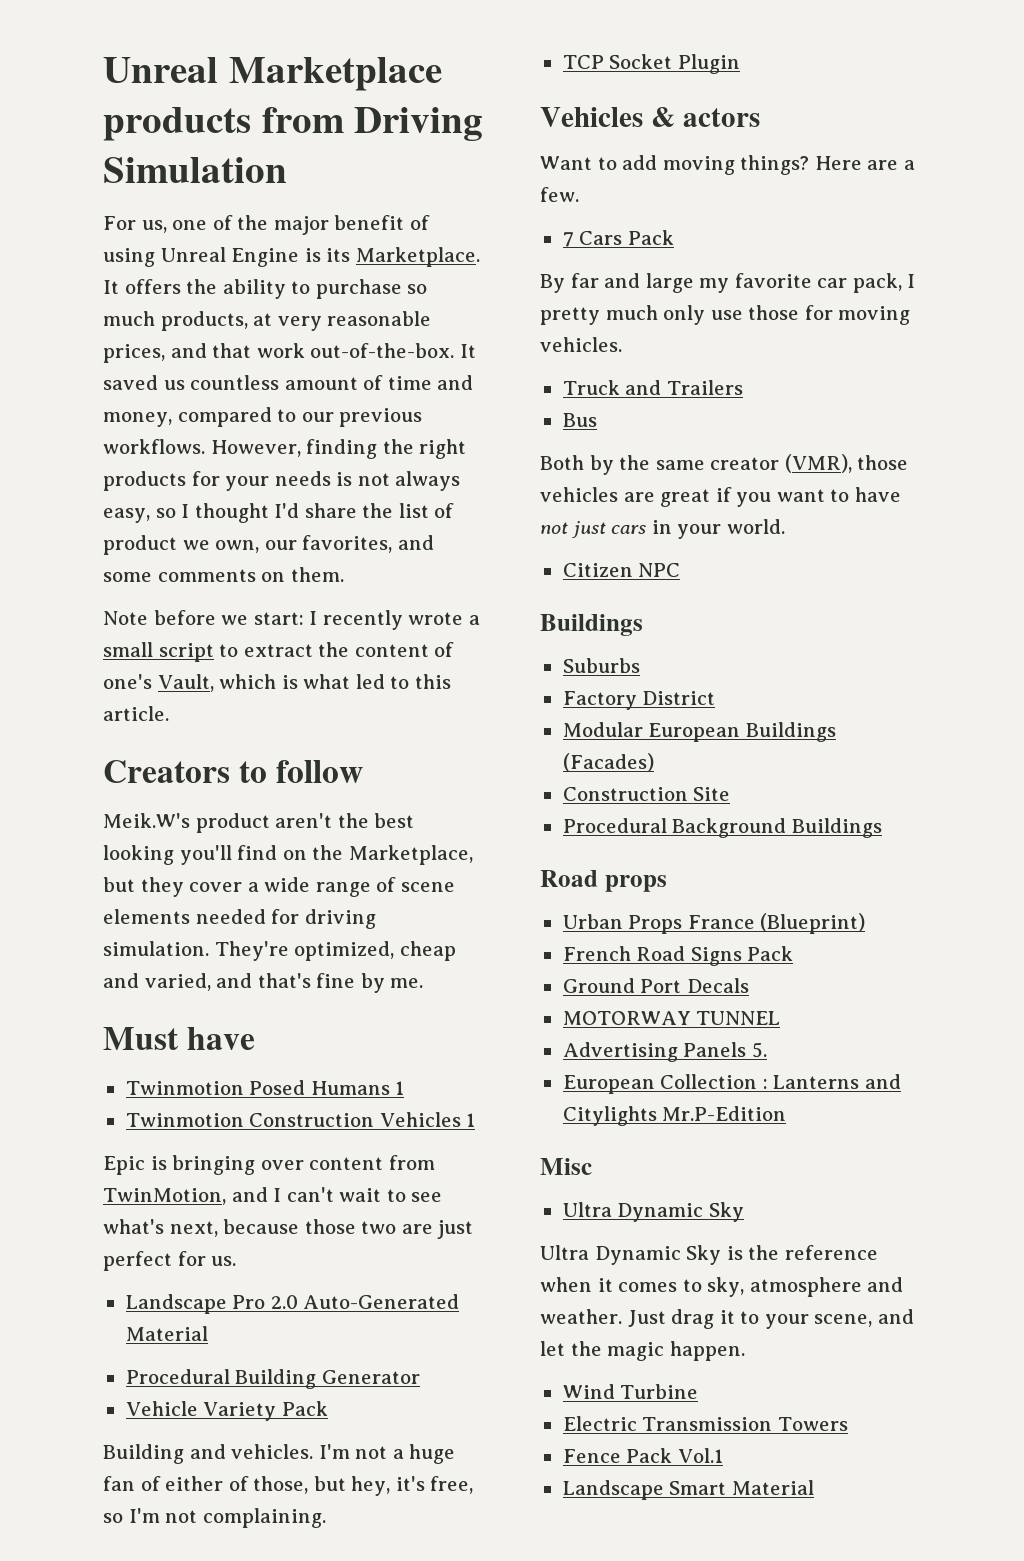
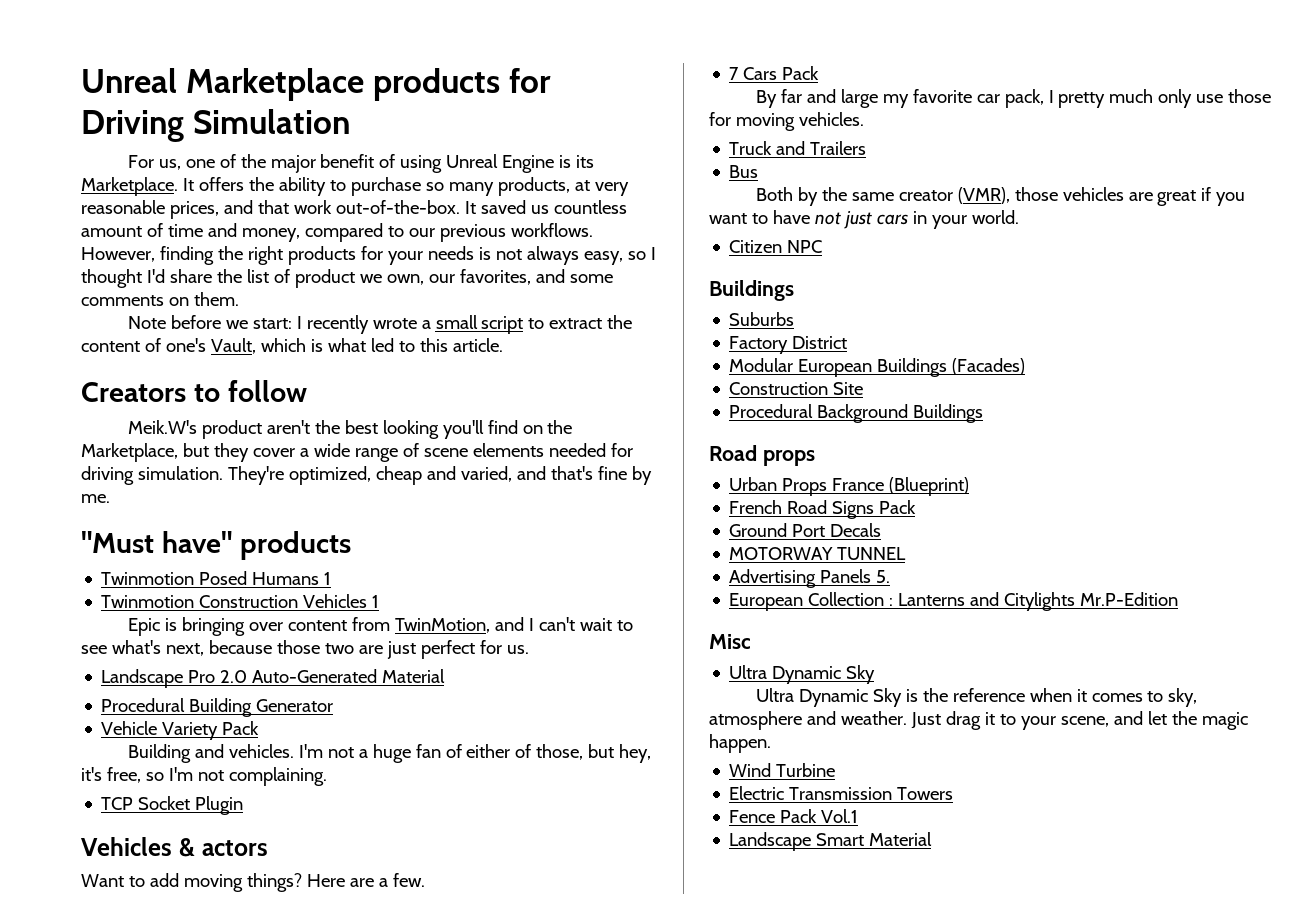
[261,107,344,133] from -> [509,68,552,93] for
[103,311,155,326] much -> [448,182,494,196] many
[103,1027,256,1050] Must have -> [81,531,351,560] "Must have" products

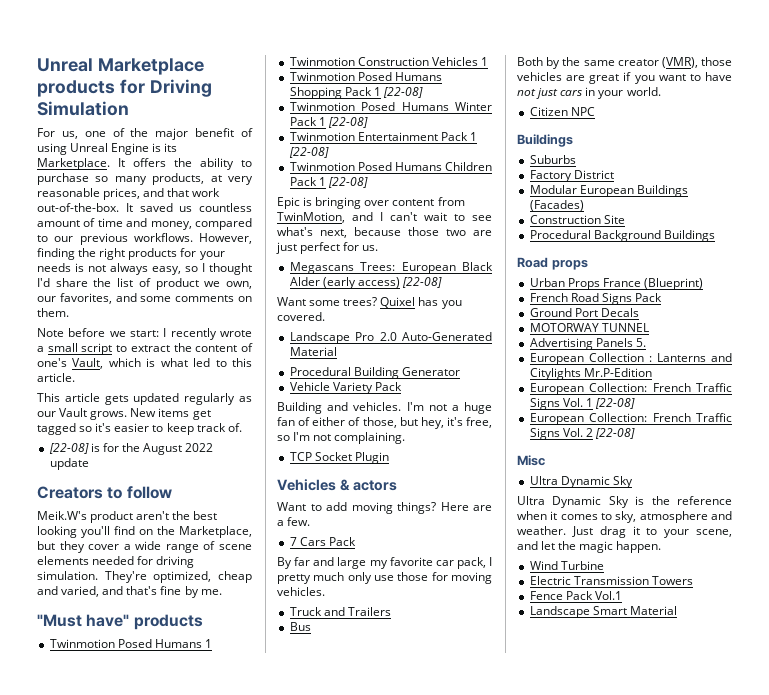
(503, 345) none -> [37,393,252,405] [37,408,211,420] [37,423,242,435] [48,443,214,455] [49,458,89,470] // This article gets updated regularly as our Vault grows. New items get tagged so it's easier to keep track of. // [22-08] is for the August 2022 update
(380, 601) none -> [289,72,442,81] [289,87,423,99] [289,102,492,111] [289,117,368,128] [289,132,477,141] [288,147,329,158] [289,162,492,171] [289,177,368,188] // Twinmotion Posed Humans Shopping Pack 1 [22-08] // Twinmotion Posed Humans Winter Pack 1 [22-08] // Twinmotion Entertainment Pack 1 [22-08] // Twinmotion Posed Humans Children Pack 1 [22-08]
(529, 649) none -> [289,262,493,274] [289,277,442,289] [277,297,462,309] [277,312,325,321] // Megascans Trees: European Black Alder (early access) [22-08] // Want some trees? Quixel has you covered.
(1179, 599) none -> [529,383,732,395] [529,398,635,410] [529,413,732,425] [529,428,635,440] // European Collection: French Traffic Signs Vol. 1 [22-08] // European Collection: French Traffic Signs Vol. 2 [22-08]

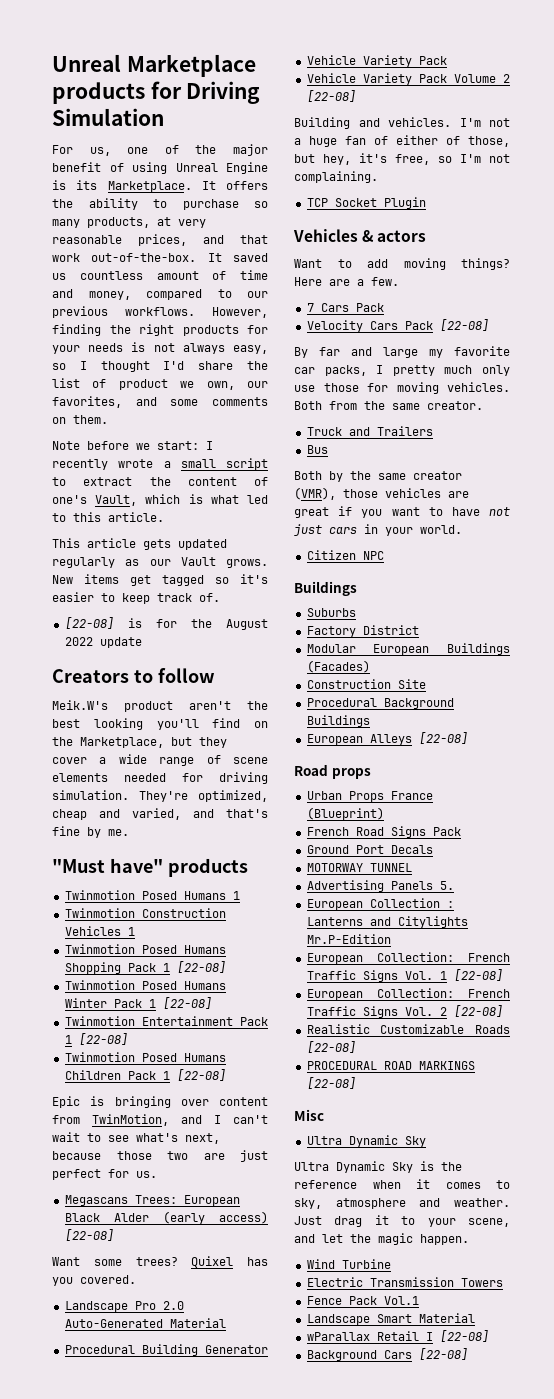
(402, 386) none -> [306,73,510,85] [306,90,356,102] // Vehicle Variety Pack Volume 2 [22-08]
(356, 541) none -> [306,319,489,332] // Velocity Cars Pack [22-08]
[456,557,486,569] pack, -> [324,365,367,376] packs,
(325, 591) none -> [294,401,483,410] Both from the same creator.
(715, 236) none -> [306,732,468,745] // European Alleys [22-08]
(635, 433) none -> [306,1024,510,1034] [306,1041,356,1053] [306,1061,475,1070] [306,1077,356,1089] // Realistic Customizable Roads [22-08] // PROCEDURAL ROAD MARKINGS [22-08]
(677, 610) none -> [306,1330,489,1342] [306,1348,468,1361] // wParallax Retail I [22-08] // Background Cars [22-08]

